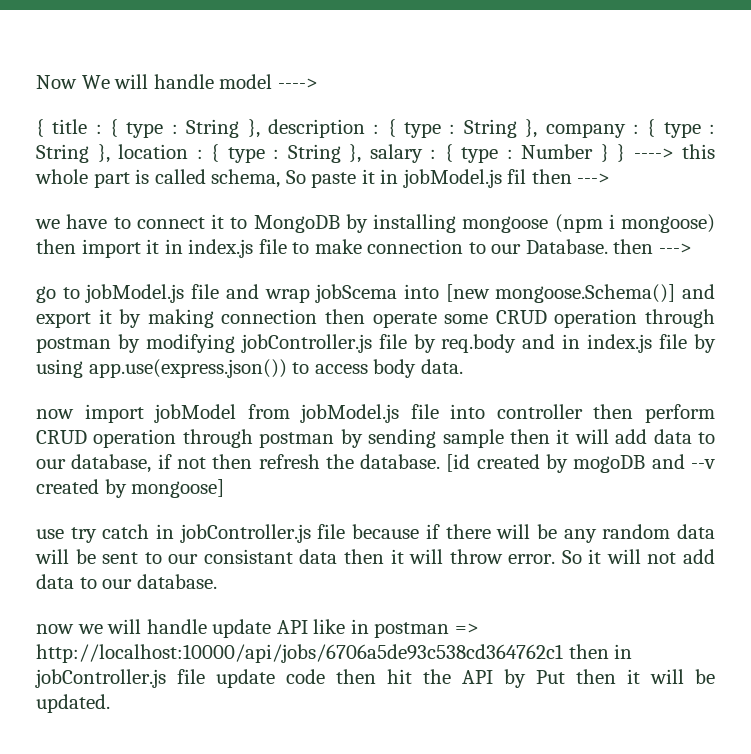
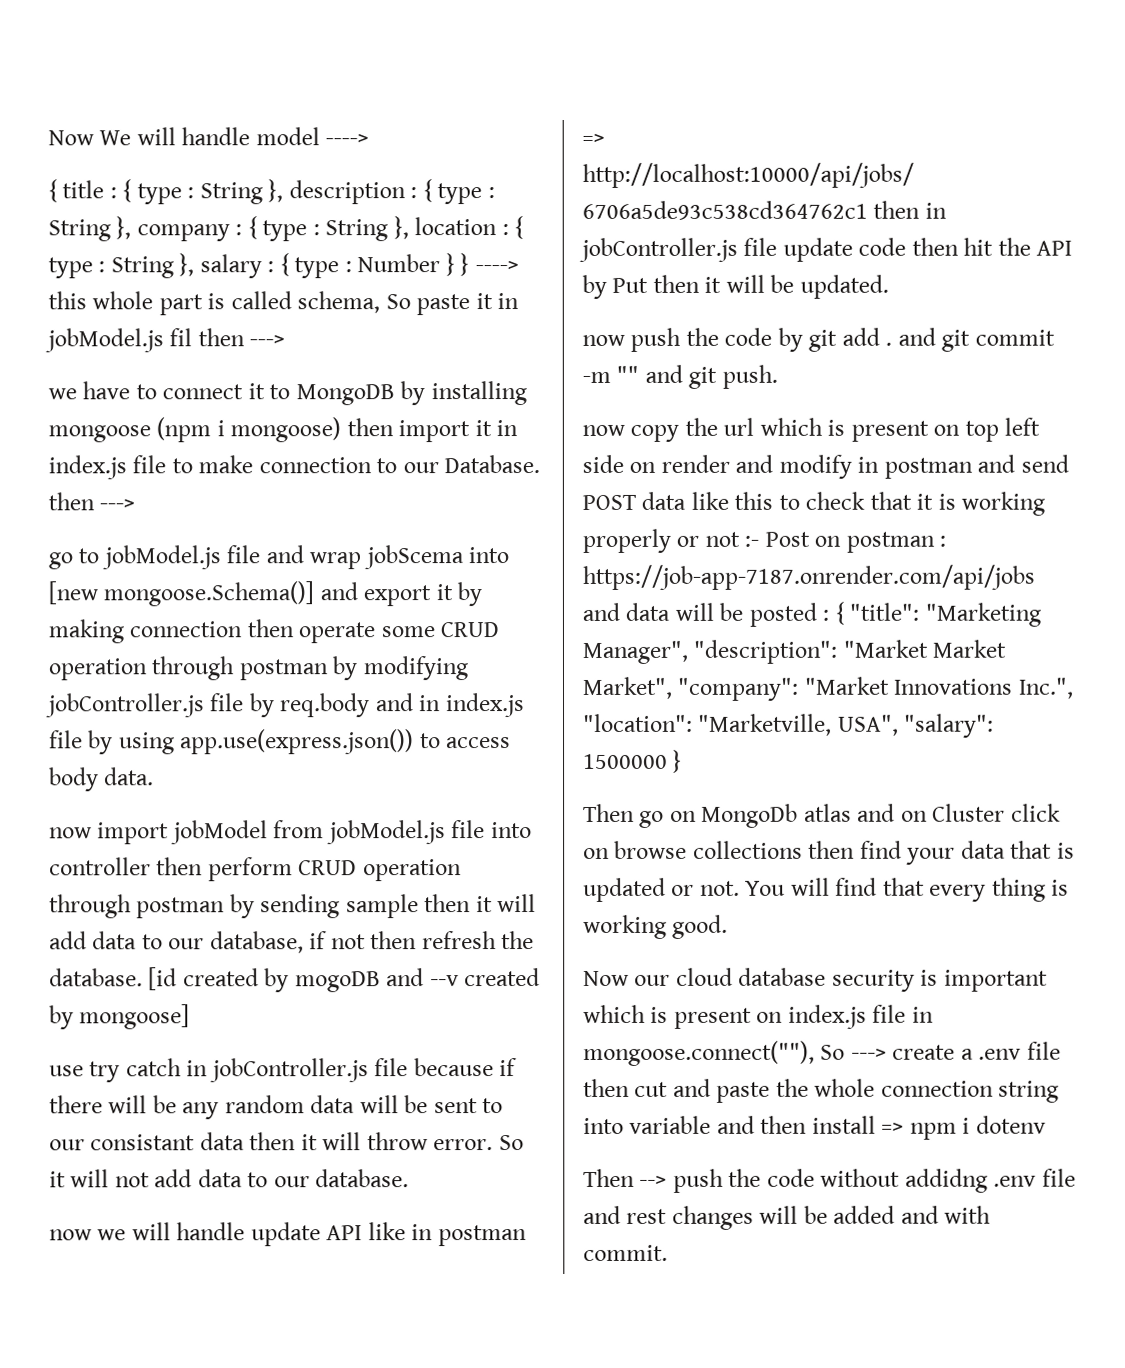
(110, 703) none -> [582,327,1055,352] [582,364,778,389] [582,417,1041,442] [582,454,1069,479] [582,491,1046,516] [582,528,947,553] [582,564,1035,590] [582,601,1041,627] [582,639,1007,664] [582,676,1074,701] [583,713,995,738] [583,749,683,773] [583,803,1061,828] [583,840,1075,865] [583,877,1070,902] [583,914,729,939] [583,967,1048,992] [583,1004,934,1029] [583,1040,1061,1066] [583,1078,1060,1103] [583,1115,1046,1140] [583,1168,1076,1193] [583,1205,992,1230] [583,1244,668,1261] // now push the code by git add . and git commit -m "" and git push. // now copy the url which is present on top left side on render and modify in postman and send POST data like this to check that it is working properly or not :- Post on postman : https://job-app-7187.onrender.com/api/jobs and data will be posted : { "title": "Marketing Manager", "description": "Market Market Market", "company": "Market Innovations Inc.", "location": "Marketville, USA", "salary": 1500000 } // Then go on MongoDb atlas and on Cluster click on browse collections then find your data that is updated or not. You will find that every thing is working good. // Now our cloud database security is important which is present on index.js file in mongoose.connect(""), So ---> create a .env file then cut and paste the whole connection string into variable and then install => npm i dotenv // Then --> push the code without addidng .env file and rest changes will be added and with commit.

